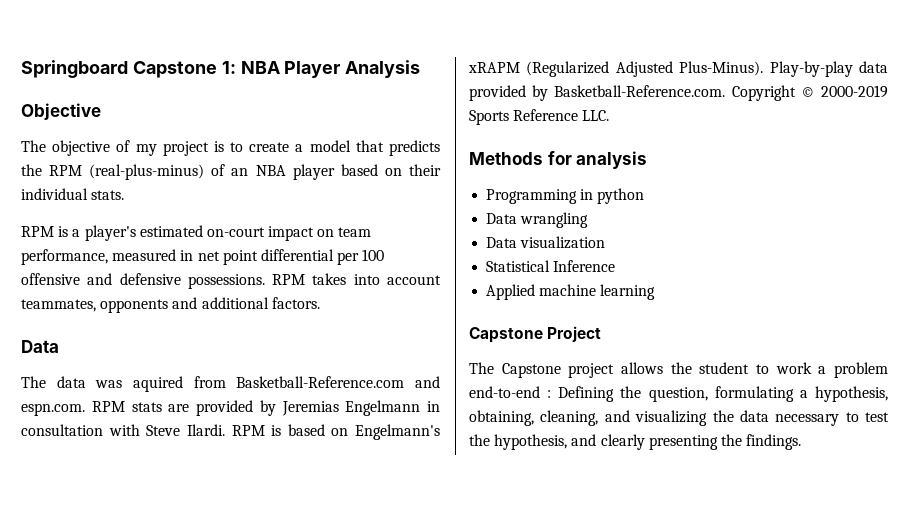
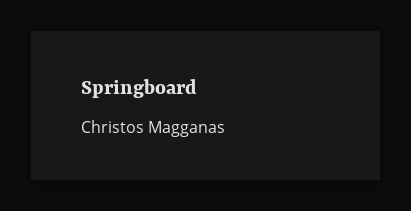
[132,60,421,78] [21,103,101,120] [21,140,441,156] [21,164,441,180] [21,188,125,200] [21,225,372,241] [21,249,385,265] [21,273,441,289] [21,297,320,313] [21,340,59,353] [21,376,440,392] [21,400,440,416] [21,424,440,440] [468,61,888,77] [469,85,888,101] [469,109,610,125] [469,151,648,169] [486,188,645,204] [486,212,589,228] [486,236,606,249] [486,260,616,272] [486,284,656,300] [469,326,602,343] [469,362,888,378] [469,386,888,402] [469,410,889,426] [469,434,802,450] Capstone 1: NBA Player Analysis // Objective // The objective of my project is to create a model that predicts the RPM (real-plus-minus) of an NBA player based on their individual stats. // RPM is a player's estimated on-court impact on team performance, measured in net point differential per 100 offensive and defensive possessions. RPM takes into account teammates, opponents and additional factors. // Data // The data was aquired from Basketball-Reference.com and espn.com. RPM stats are provided by Jeremias Engelmann in consultation with Steve Ilardi. RPM is based on Engelmann's xRAPM (Regularized Adjusted Plus-Minus). Play-by-play data provided by Basketball-Reference.com. Copyright © 2000-2019 Sports Reference LLC. // Methods for analysis // Programming in python // Data wrangling // Data visualization // Statistical Inference // Applied machine learning // Capstone Project // The Capstone project allows the student to work a problem end-to-end : Defining the question, formulating a hypothesis, obtaining, cleaning, and visualizing the data necessary to test the hypothesis, and clearly presenting the findings. -> [81,120,226,137] // Christos Magganas

